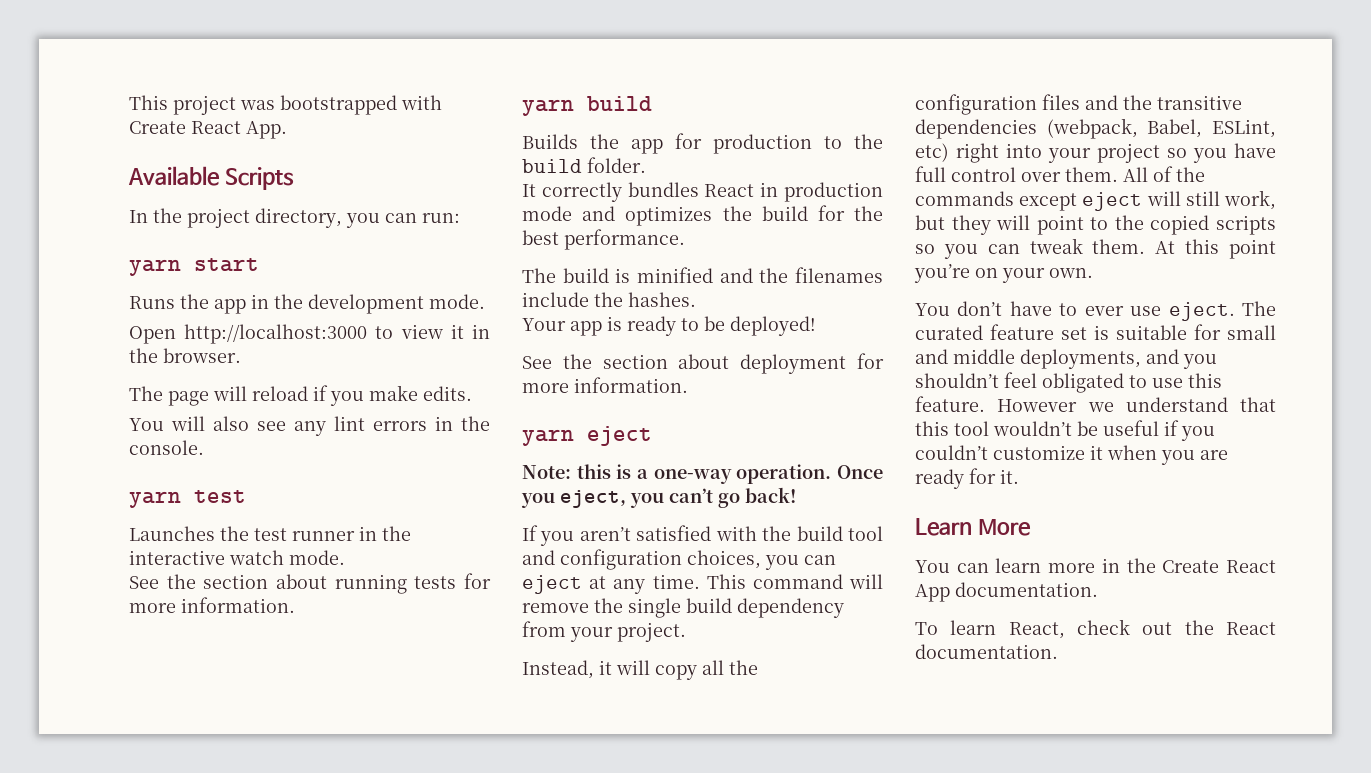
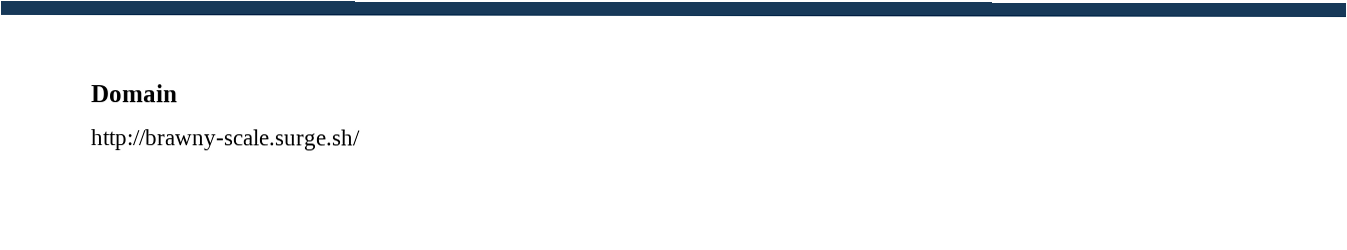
[129,95,442,115] [129,121,287,139] [128,166,294,190] [129,208,460,228] [129,258,259,276] [129,294,485,314] [129,324,490,344] [129,348,241,363] [129,385,472,406] [129,416,490,436] [129,440,204,455] [129,490,246,508] [129,526,411,541] [129,550,345,565] [129,573,491,594] [129,597,295,613] [522,96,652,116] [522,133,883,154] [522,157,646,173] [522,182,883,202] [522,205,883,226] [522,229,685,250] [522,267,883,283] [522,292,696,307] [522,316,816,336] [522,353,884,374] [522,377,688,393] [522,426,652,446] [522,464,883,484] [521,487,796,508] [522,525,883,546] [522,549,836,570] [522,574,883,594] [522,598,844,618] [522,621,686,642] [522,660,758,680] [915,94,1242,115] [915,118,1276,139] [915,143,1276,163] [915,166,1205,182] [915,190,1276,211] [915,215,1276,235] [915,238,1276,259] [914,264,1093,283] [915,301,1276,321] [915,324,1276,340] [915,349,1217,369] [915,372,1222,393] [915,396,1276,412] [915,420,1215,441] [915,445,1228,465] [915,468,1019,489] [915,518,1031,536] [915,558,1276,573] [915,582,1098,602] [915,619,1276,639] [915,644,1058,659] This project was bootstrapped with Create React App. // Available Scripts // In the project directory, you can run: // yarn start // Runs the app in the development mode. // Open http://localhost:3000 to view it in the browser. // The page will reload if you make edits. // You will also see any lint errors in the console. // yarn test // Launches the test runner in the interactive watch mode. // See the section about running tests for more information. // yarn build // Builds the app for production to the build folder. // It correctly bundles React in production mode and optimizes the build for the best performance. // The build is minified and the filenames include the hashes. // Your app is ready to be deployed! // See the section about deployment for more information. // yarn eject // Note: this is a one-way operation. Once you eject, you can’t go back! // If you aren’t satisfied with the build tool and configuration choices, you can eject at any time. This command will remove the single build dependency from your project. // Instead, it will copy all the configuration files and the transitive dependencies (webpack, Babel, ESLint, etc) right into your project so you have full control over them. All of the commands except eject will still work, but they will point to the copied scripts so you can tweak them. At this point you’re on your own. // You don’t have to ever use eject. The curated feature set is suitable for small and middle deployments, and you shouldn’t feel obligated to use this feature. However we understand that this tool wouldn’t be useful if you couldn’t customize it when you are ready for it. // Learn More // You can learn more in the Create React App documentation. // To learn React, check out the React documentation. -> [91,84,178,103] [90,129,360,151] Domain // http://brawny-scale.surge.sh/

